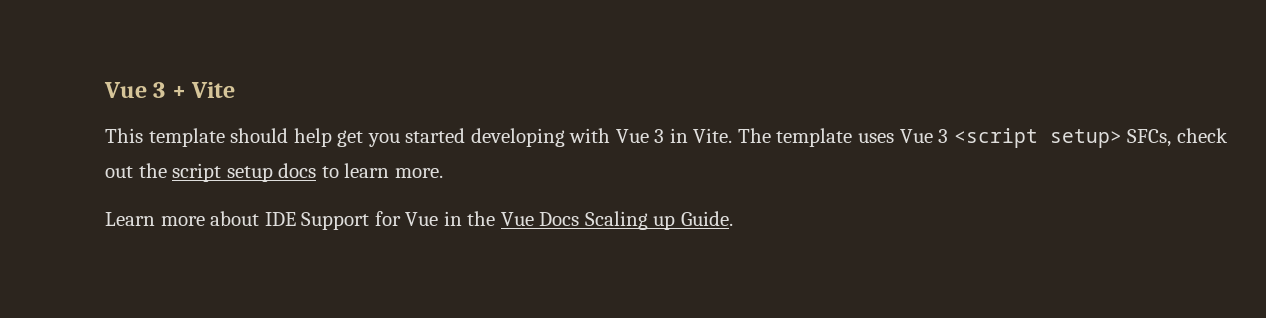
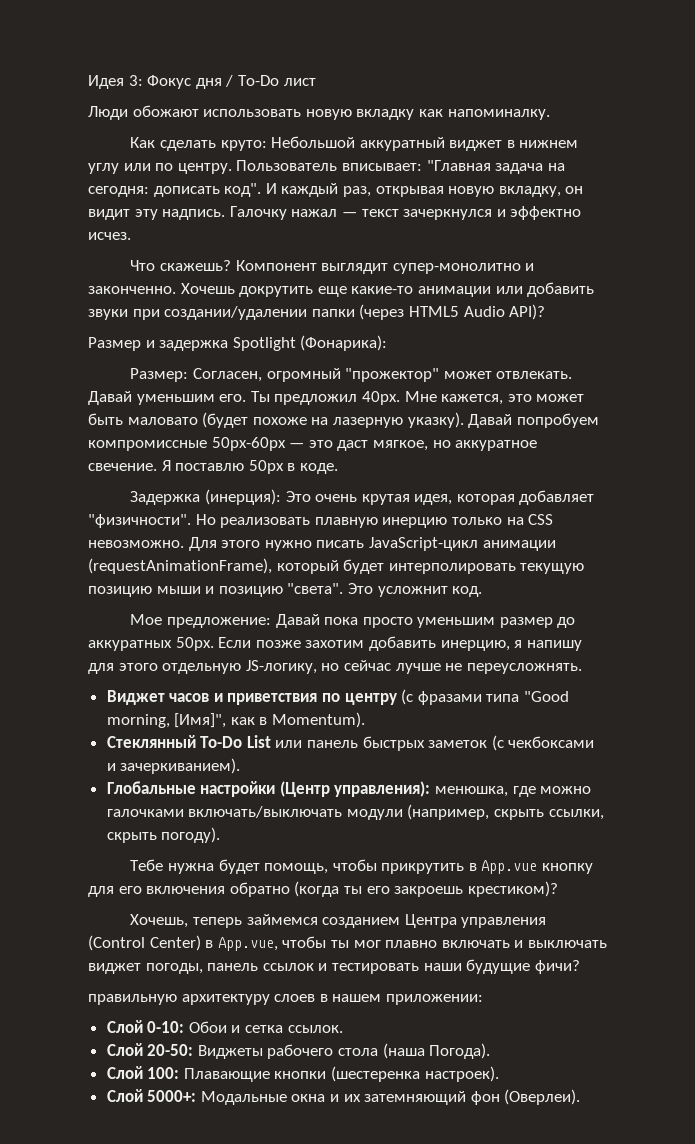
[104,82,236,98] [105,128,1228,148] [105,163,443,182] [105,211,733,230] Vue 3 + Vite // This template should help get you started developing with Vue 3 in Vite. The template uses Vue 3 <script setup> SFCs, check out the script setup docs to learn more. // Learn more about IDE Support for Vue in the Vue Docs Scaling up Guide. -> [88,75,316,89] [88,105,550,120] [130,136,579,151] [88,160,565,174] [88,183,584,197] [88,206,582,220] [88,232,131,240] [130,260,535,274] [88,282,595,297] [88,304,546,320] [88,335,388,351] [130,368,573,382] [88,391,585,405] [88,412,599,428] [88,437,538,451] [88,460,338,474] [130,489,595,505] [88,514,554,528] [88,537,556,551] [88,558,585,574] [88,583,483,597] [130,614,576,628] [88,636,582,651] [88,660,582,674] [106,689,570,705] [106,712,366,728] [106,735,595,751] [106,758,241,774] [106,781,592,797] [106,804,604,820] [106,827,221,843] [130,859,594,874] [88,881,558,897] [130,914,547,928] [88,935,607,951] [88,959,580,974] [88,994,483,1005] [106,1020,343,1033] [106,1043,491,1059] [106,1066,499,1082] [106,1089,581,1105] Идея 3: Фокус дня / To-Do лист // Люди обожают использовать новую вкладку как напоминалку. // Как сделать круто: Небольшой аккуратный виджет в нижнем углу или по центру. Пользователь вписывает: "Главная задача на сегодня: дописать код". И каждый раз, открывая новую вкладку, он видит эту надпись. Галочку нажал — текст зачеркнулся и эффектно исчез. // Что скажешь? Компонент выглядит супер-монолитно и законченно. Хочешь докрутить еще какие-то анимации или добавить звуки при создании/удалении папки (через HTML5 Audio API)? // Размер и задержка Spotlight (Фонарика): // Размер: Согласен, огромный "прожектор" может отвлекать. Давай уменьшим его. Ты предложил 40px. Мне кажется, это может быть маловато (будет похоже на лазерную указку). Давай попробуем компромиссные 50px-60px — это даст мягкое, но аккуратное свечение. Я поставлю 50px в коде. // Задержка (инерция): Это очень крутая идея, которая добавляет "физичности". Но реализовать плавную инерцию только на CSS невозможно. Для этого нужно писать JavaScript-цикл анимации (requestAnimationFrame), который будет интерполировать текущую позицию мыши и позицию "света". Это усложнит код. // Мое предложение: Давай пока просто уменьшим размер до аккуратных 50px. Если позже захотим добавить инерцию, я напишу для этого отдельную JS-логику, но сейчас лучше не переусложнять. // Виджет часов и приветствия по центру (с фразами типа "Good morning, [Имя]", как в Momentum). // Стеклянный To-Do List или панель быстрых заметок (с чекбоксами и зачеркиванием). // Глобальные настройки (Центр управления): менюшка, где можно галочками включать/выключать модули (например, скрыть ссылки, скрыть погоду). // Тебе нужна будет помощь, чтобы прикрутить в App.vue кнопку для его включения обратно (когда ты его закроешь крестиком)? // Хочешь, теперь займемся созданием Центра управления (Control Center) в App.vue, чтобы ты мог плавно включать и выключать виджет погоды, панель ссылок и тестировать наши будущие фичи? // правильную архитектуру слоев в нашем приложении: // Слой 0-10: Обои и сетка ссылок. // Слой 20-50: Виджеты рабочего стола (наша Погода). // Слой 100: Плавающие кнопки (шестеренка настроек). // Слой 5000+: Модальные окна и их затемняющий фон (Оверлеи).

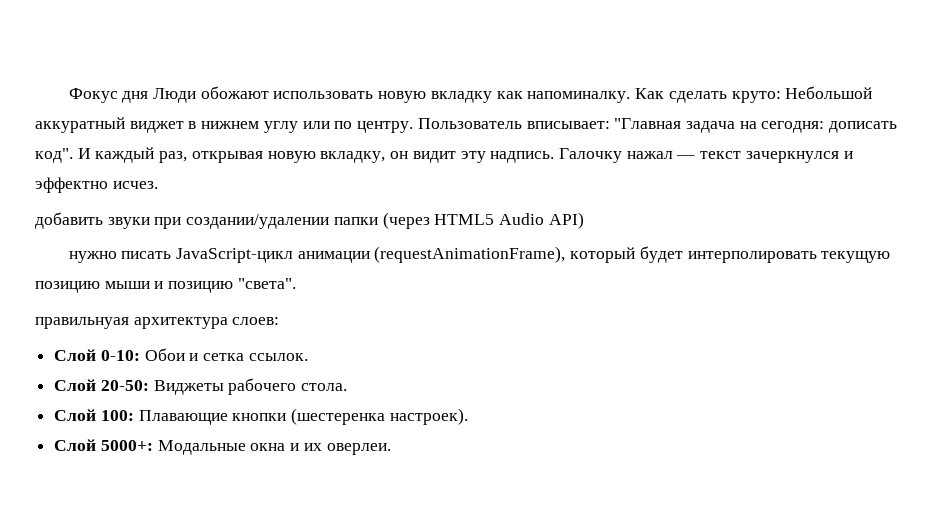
[88,75,316,89] Идея 3: Фокус дня / To-Do лист // -> [68,88,149,103] Фокус дня
(550, 114) // -> (631, 97) none
[130,260,535,274] [88,283,523,297] Что скажешь? Компонент выглядит супер-монолитно и законченно. Хочешь докрутить еще какие-то анимации или -> (158, 185) none
[509,304,546,320] [88,335,388,351] [130,368,573,382] [88,391,585,405] [88,412,599,428] [88,437,538,451] [88,460,338,474] [130,489,595,505] [88,514,554,528] [88,537,261,551] API)? // Размер и задержка Spotlight (Фонарика): // Размер: Согласен, огромный "прожектор" может отвлекать. Давай уменьшим его. Ты предложил 40px. Мне кажется, это может быть маловато (будет похоже на лазерную указку). Давай попробуем компромиссные 50px-60px — это даст мягкое, но аккуратное свечение. Я поставлю 50px в коде. // Задержка (инерция): Это очень крутая идея, которая добавляет "физичности". Но реализовать плавную инерцию только на CSS невозможно. Для этого -> [548,212,584,229] API) //
[347,583,483,597] [130,614,576,628] [88,636,582,651] [88,660,582,674] [106,689,570,705] [106,712,366,728] [106,735,595,751] [106,758,241,774] [106,781,592,797] [106,804,604,820] [106,827,221,843] [130,859,594,874] [88,881,558,897] [130,914,547,928] [88,935,607,951] [88,959,580,974] [88,994,483,1005] Это усложнит код. // Мое предложение: Давай пока просто уменьшим размер до аккуратных 50px. Если позже захотим добавить инерцию, я напишу для этого отдельную JS-логику, но сейчас лучше не переусложнять. // Виджет часов и приветствия по центру (с фразами типа "Good morning, [Имя]", как в Momentum). // Стеклянный To-Do List или панель быстрых заметок (с чекбоксами и зачеркиванием). // Глобальные настройки (Центр управления): менюшка, где можно галочками включать/выключать модули (например, скрыть ссылки, скрыть погоду). // Тебе нужна будет помощь, чтобы прикрутить в App.vue кнопку для его включения обратно (когда ты его закроешь крестиком)? // Хочешь, теперь займемся созданием Центра управления (Control Center) в App.vue, чтобы ты мог плавно включать и выключать виджет погоды, панель ссылок и тестировать наши будущие фичи? // правильную архитектуру слоев в нашем приложении: -> [35,317,280,329] // правильнуая архитектура слоев:
[338,1043,491,1059] стола (наша Погода). -> [301,383,348,391] стола.
[364,1089,581,1105] затемняющий фон (Оверлеи). -> [326,443,391,455] оверлеи.

